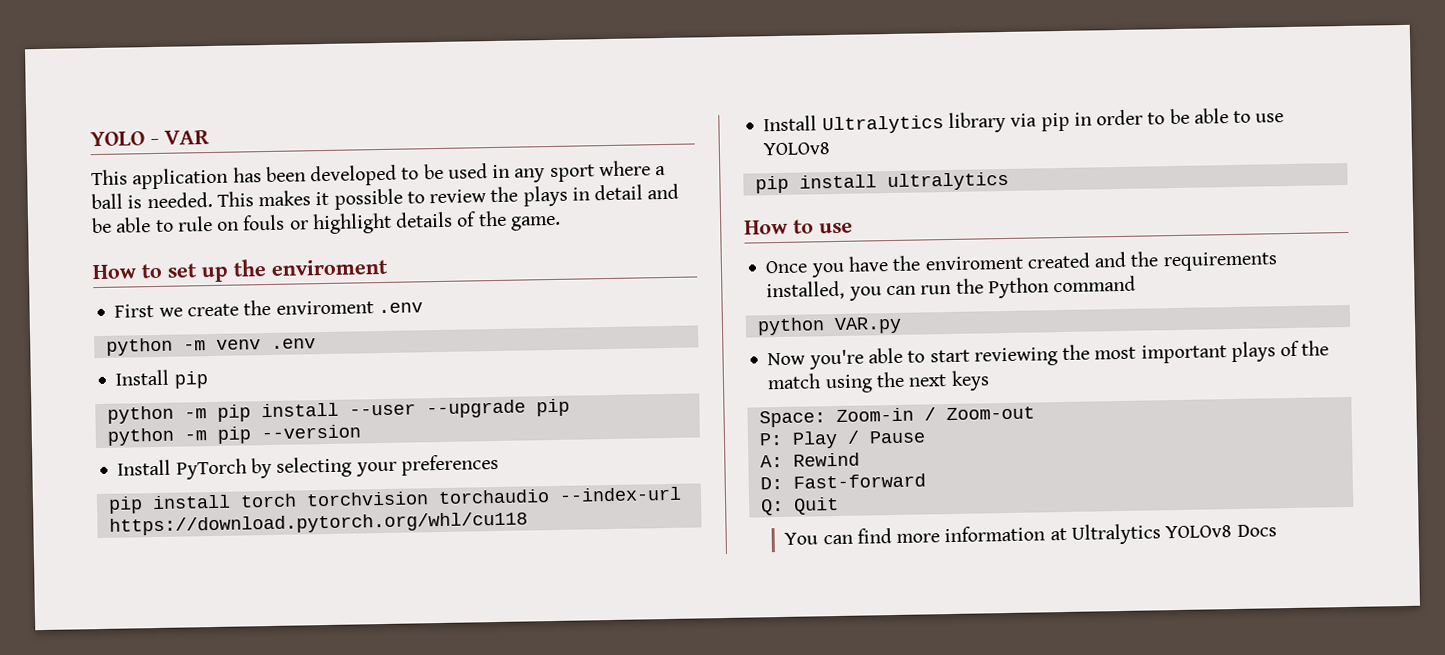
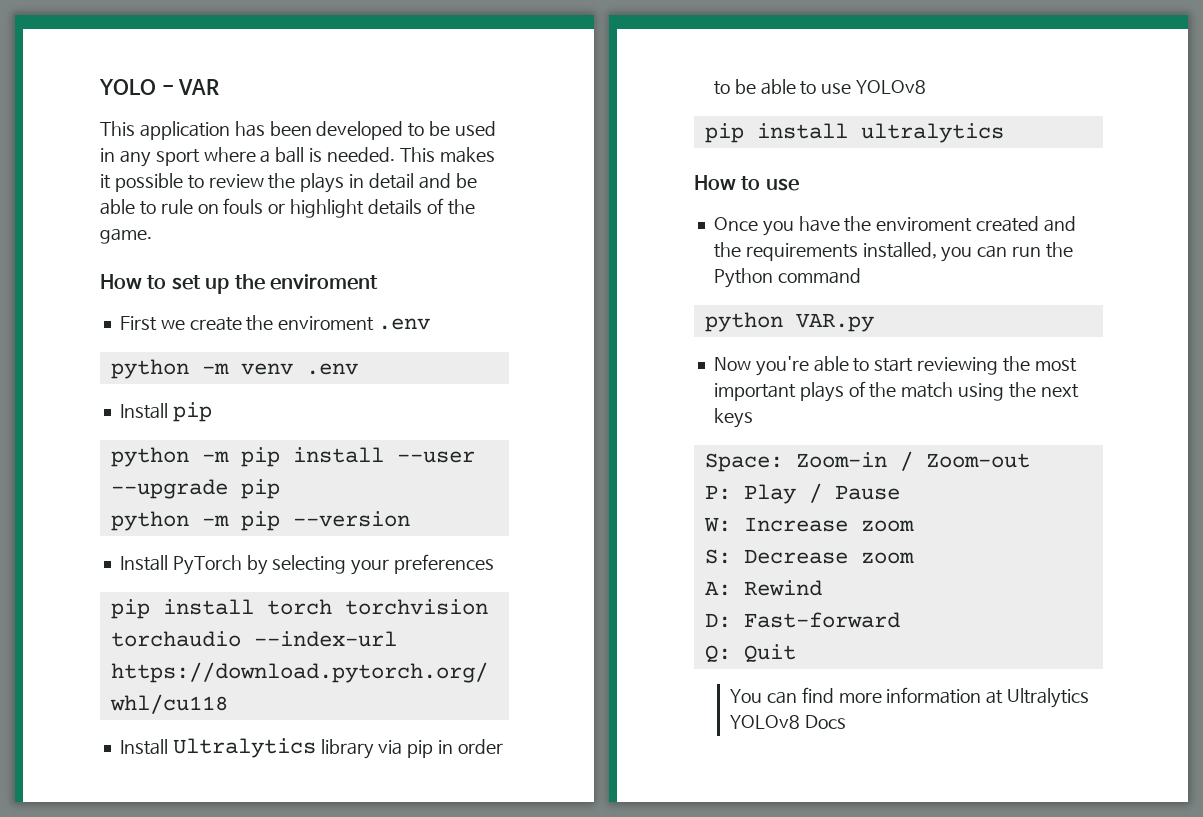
(926, 437) none -> [703,517,914,532] [704,549,914,564] // W: Increase zoom // S: Decrease zoom

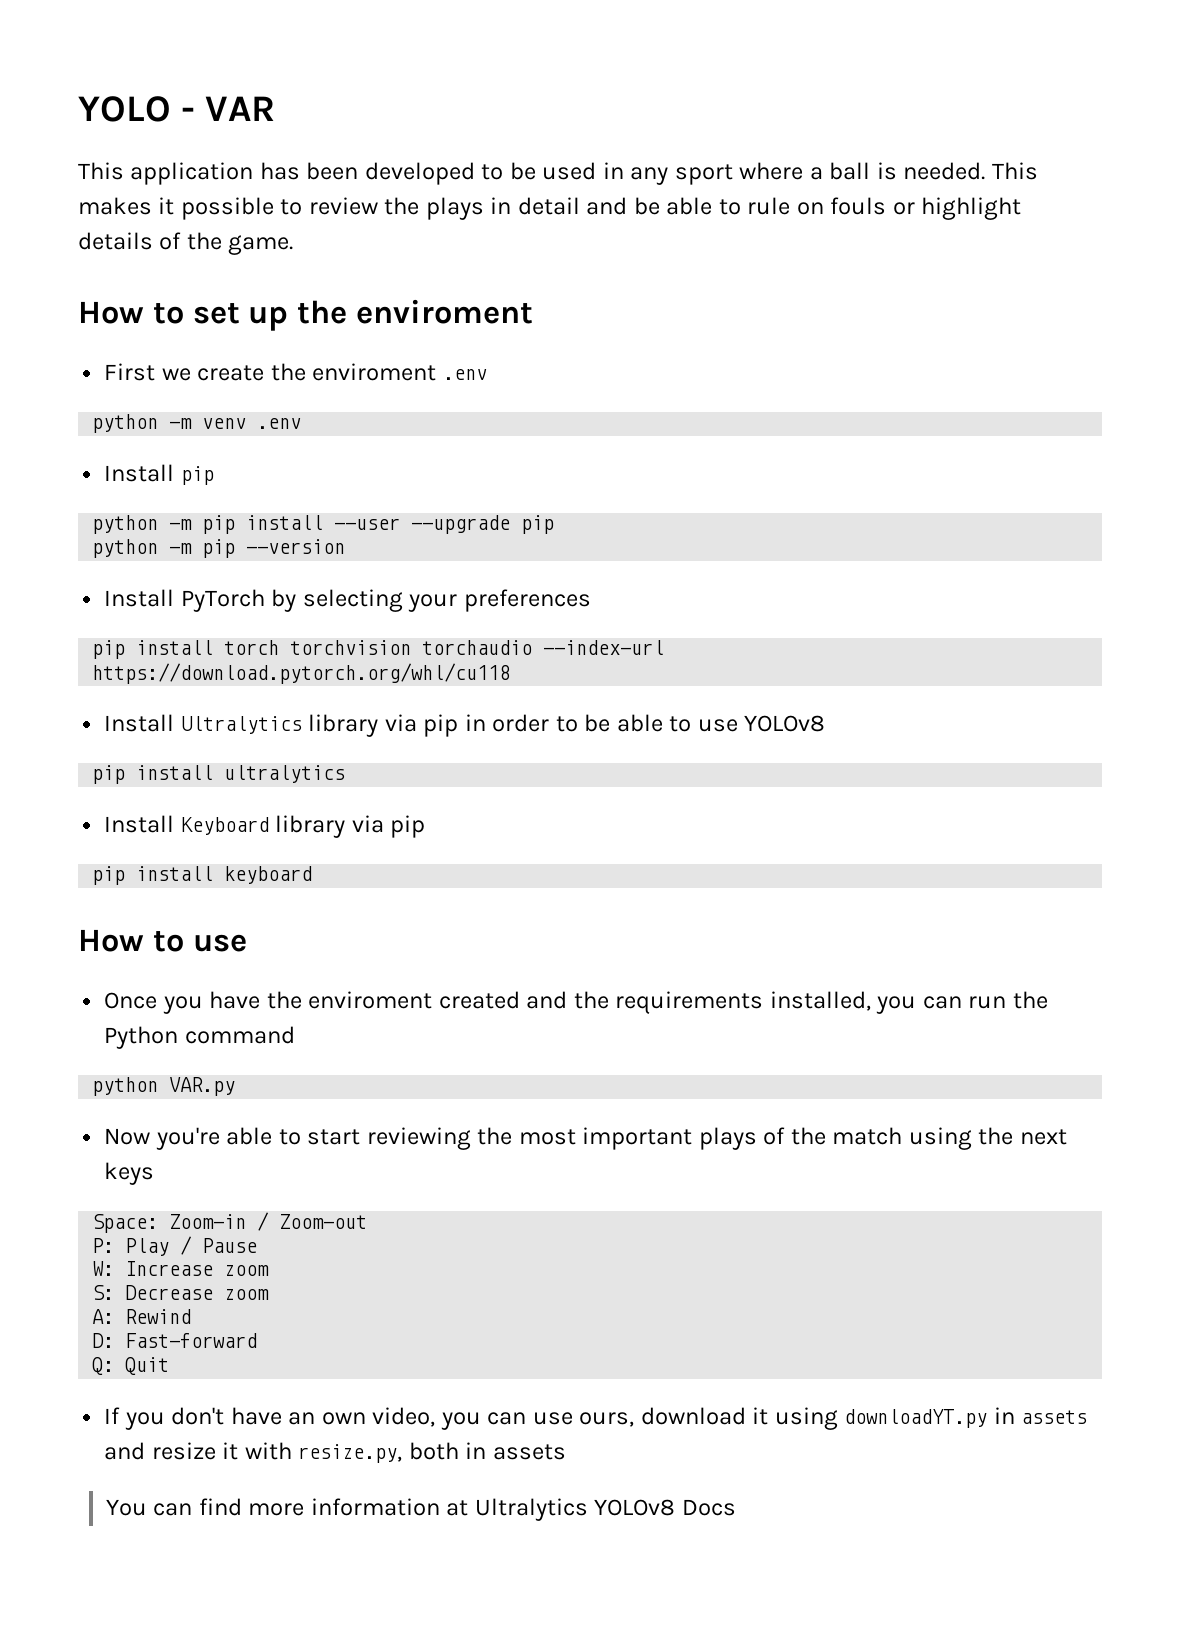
(1004, 133) none -> [104,815,426,838] [92,866,313,885] // Install Keyboard library via pip // pip install keyboard
(796, 653) none -> [104,1407,1088,1430] [104,1442,566,1463] // If you don't have an own video, you can use ours, download it using downloadYT.py in assets and resize it with resize.py, both in assets

